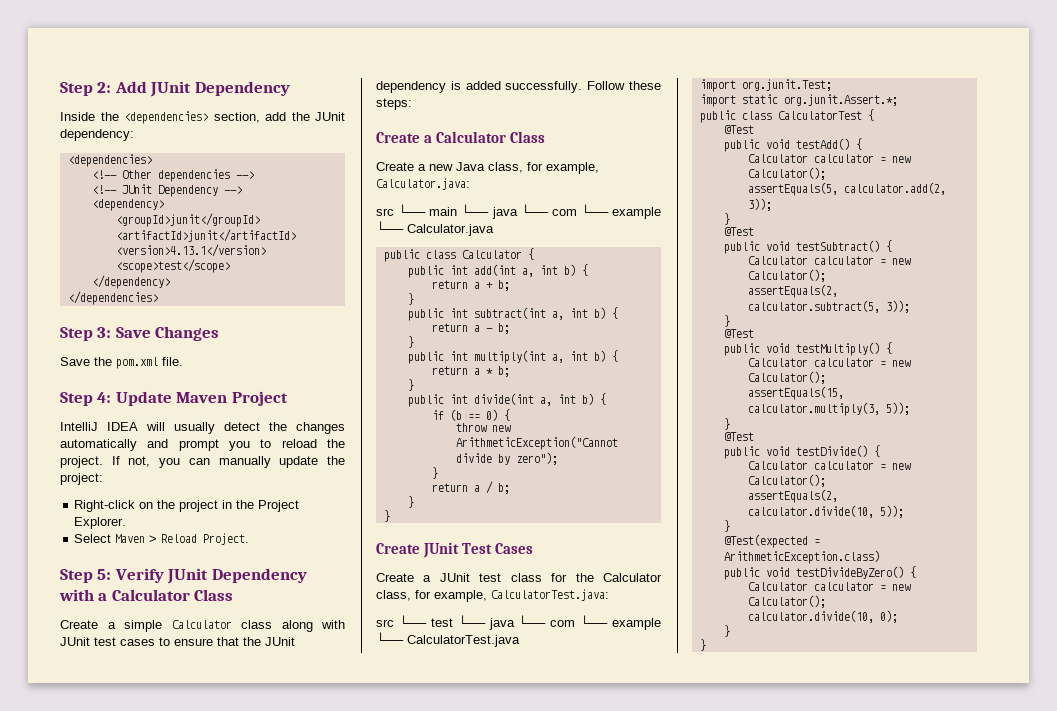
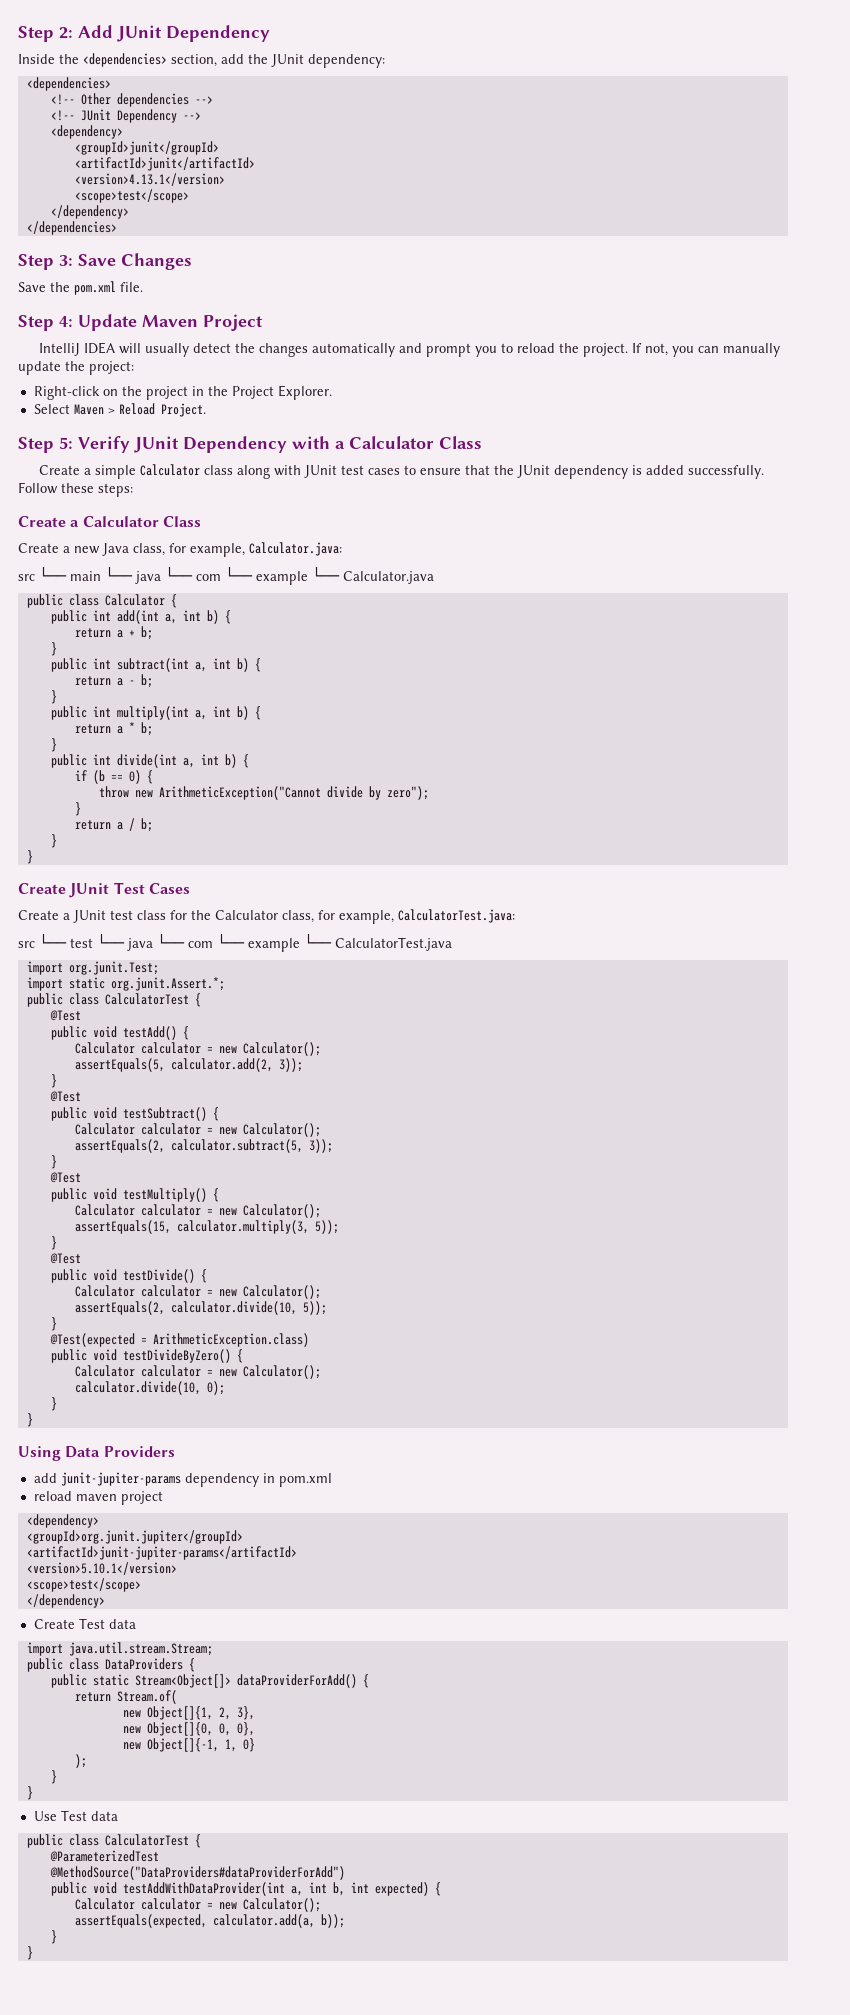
(706, 645) none -> [18,1446,175,1461] [33,1472,332,1487] [33,1491,163,1505] [26,1514,99,1528] [26,1530,243,1544] [26,1546,297,1560] [26,1562,177,1575] [26,1578,141,1592] [26,1594,105,1608] [33,1618,136,1629] [26,1642,213,1656] [26,1658,195,1672] [50,1674,369,1688] [74,1690,177,1704] [122,1706,255,1720] [122,1722,255,1736] [122,1738,255,1752] [74,1754,87,1768] [50,1770,57,1784] [26,1786,33,1800] [33,1810,118,1821] [26,1834,201,1848] [49,1850,159,1862] [49,1866,345,1880] [50,1882,441,1896] [74,1898,321,1912] [74,1914,345,1928] [50,1930,57,1944] [26,1946,33,1960] // Using Data Providers // add junit-jupiter-params dependency in pom.xml // reload maven project // <dependency> // <groupId>org.junit.jupiter</groupId> // <artifactId>junit-jupiter-params</artifactId> // <version>5.10.1</version> // <scope>test</scope> // </dependency> // Create Test data // import java.util.stream.Stream; // public class DataProviders { // public static Stream<Object[]> dataProviderForAdd() { // return Stream.of( // new Object[]{1, 2, 3}, // new Object[]{0, 0, 0}, // new Object[]{-1, 1, 0} // ); // } // } // Use Test data // public class CalculatorTest { // @ParameterizedTest // @MethodSource("DataProviders#dataProviderForAdd") // public void testAddWithDataProvider(int a, int b, int expected) { // Calculator calculator = new Calculator(); // assertEquals(expected, calculator.add(a, b)); // } // }

